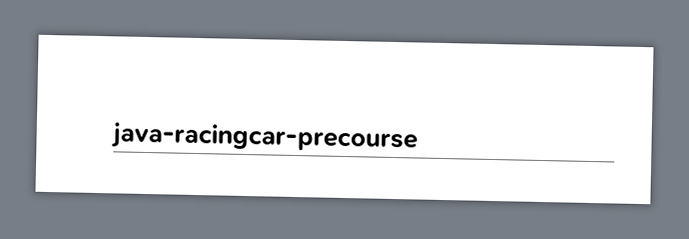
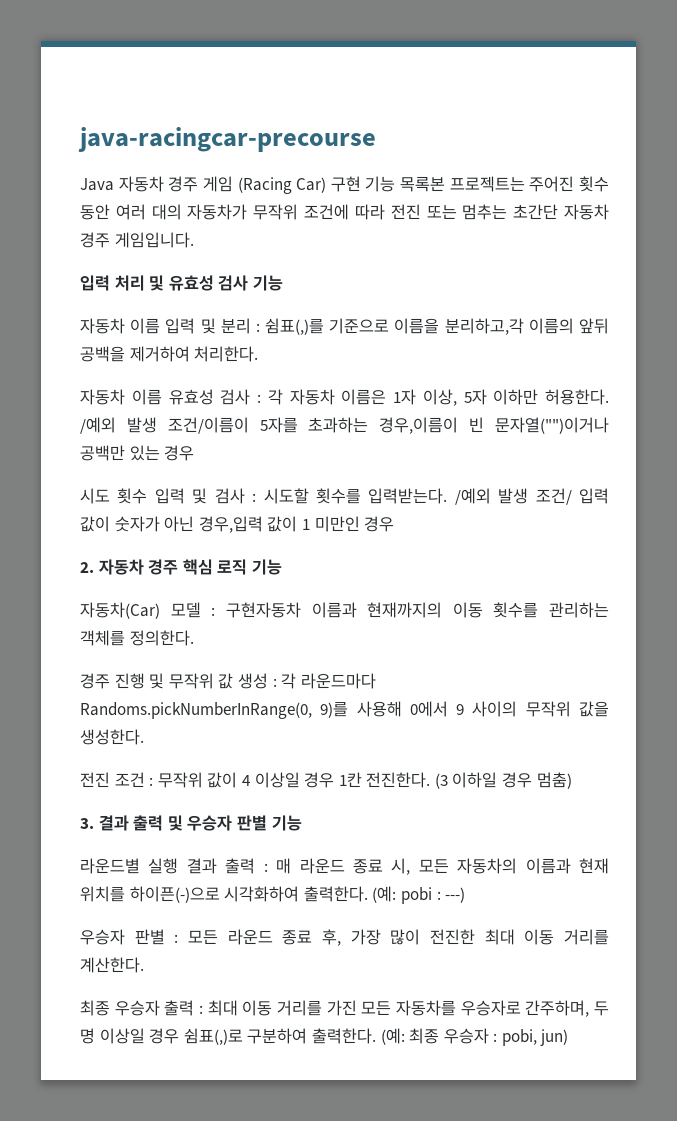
(418, 138) none -> [80,176,609,194] [80,204,609,220] [80,232,194,248] [80,275,283,291] [80,318,609,335] [80,346,259,362] [80,389,609,406] [80,417,609,434] [80,445,195,461] [80,488,609,505] [80,516,395,533] [80,559,282,575] [80,602,609,619] [80,630,194,646] [80,673,376,689] [80,701,609,719] [80,729,144,745] [80,772,572,789] [80,815,302,831] [80,858,609,875] [80,886,466,904] [80,929,609,946] [80,957,144,973] [80,1000,609,1017] [80,1028,569,1046] // Java 자동차 경주 게임 (Racing Car) 구현 기능 목록본 프로젝트는 주어진 횟수 동안 여러 대의 자동차가 무작위 조건에 따라 전진 또는 멈추는 초간단 자동차 경주 게임입니다. // 입력 처리 및 유효성 검사 기능 // 자동차 이름 입력 및 분리 : 쉼표(,)를 기준으로 이름을 분리하고,각 이름의 앞뒤 공백을 제거하여 처리한다. // 자동차 이름 유효성 검사 : 각 자동차 이름은 1자 이상, 5자 이하만 허용한다. /예외 발생 조건/이름이 5자를 초과하는 경우,이름이 빈 문자열("")이거나 공백만 있는 경우 // 시도 횟수 입력 및 검사 : 시도할 횟수를 입력받는다. /예외 발생 조건/ 입력 값이 숫자가 아닌 경우,입력 값이 1 미만인 경우 // 2. 자동차 경주 핵심 로직 기능 // 자동차(Car) 모델 : 구현자동차 이름과 현재까지의 이동 횟수를 관리하는 객체를 정의한다. // 경주 진행 및 무작위 값 생성 : 각 라운드마다 Randoms.pickNumberInRange(0, 9)를 사용해 0에서 9 사이의 무작위 값을 생성한다. // 전진 조건 : 무작위 값이 4 이상일 경우 1칸 전진한다. (3 이하일 경우 멈춤) // 3. 결과 출력 및 우승자 판별 기능 // 라운드별 실행 결과 출력 : 매 라운드 종료 시, 모든 자동차의 이름과 현재 위치를 하이픈(-)으로 시각화하여 출력한다. (예: pobi : ---) // 우승자 판별 : 모든 라운드 종료 후, 가장 많이 전진한 최대 이동 거리를 계산한다. // 최종 우승자 출력 : 최대 이동 거리를 가진 모든 자동차를 우승자로 간주하며, 두 명 이상일 경우 쉼표(,)로 구분하여 출력한다. (예: 최종 우승자 : pobi, jun)

